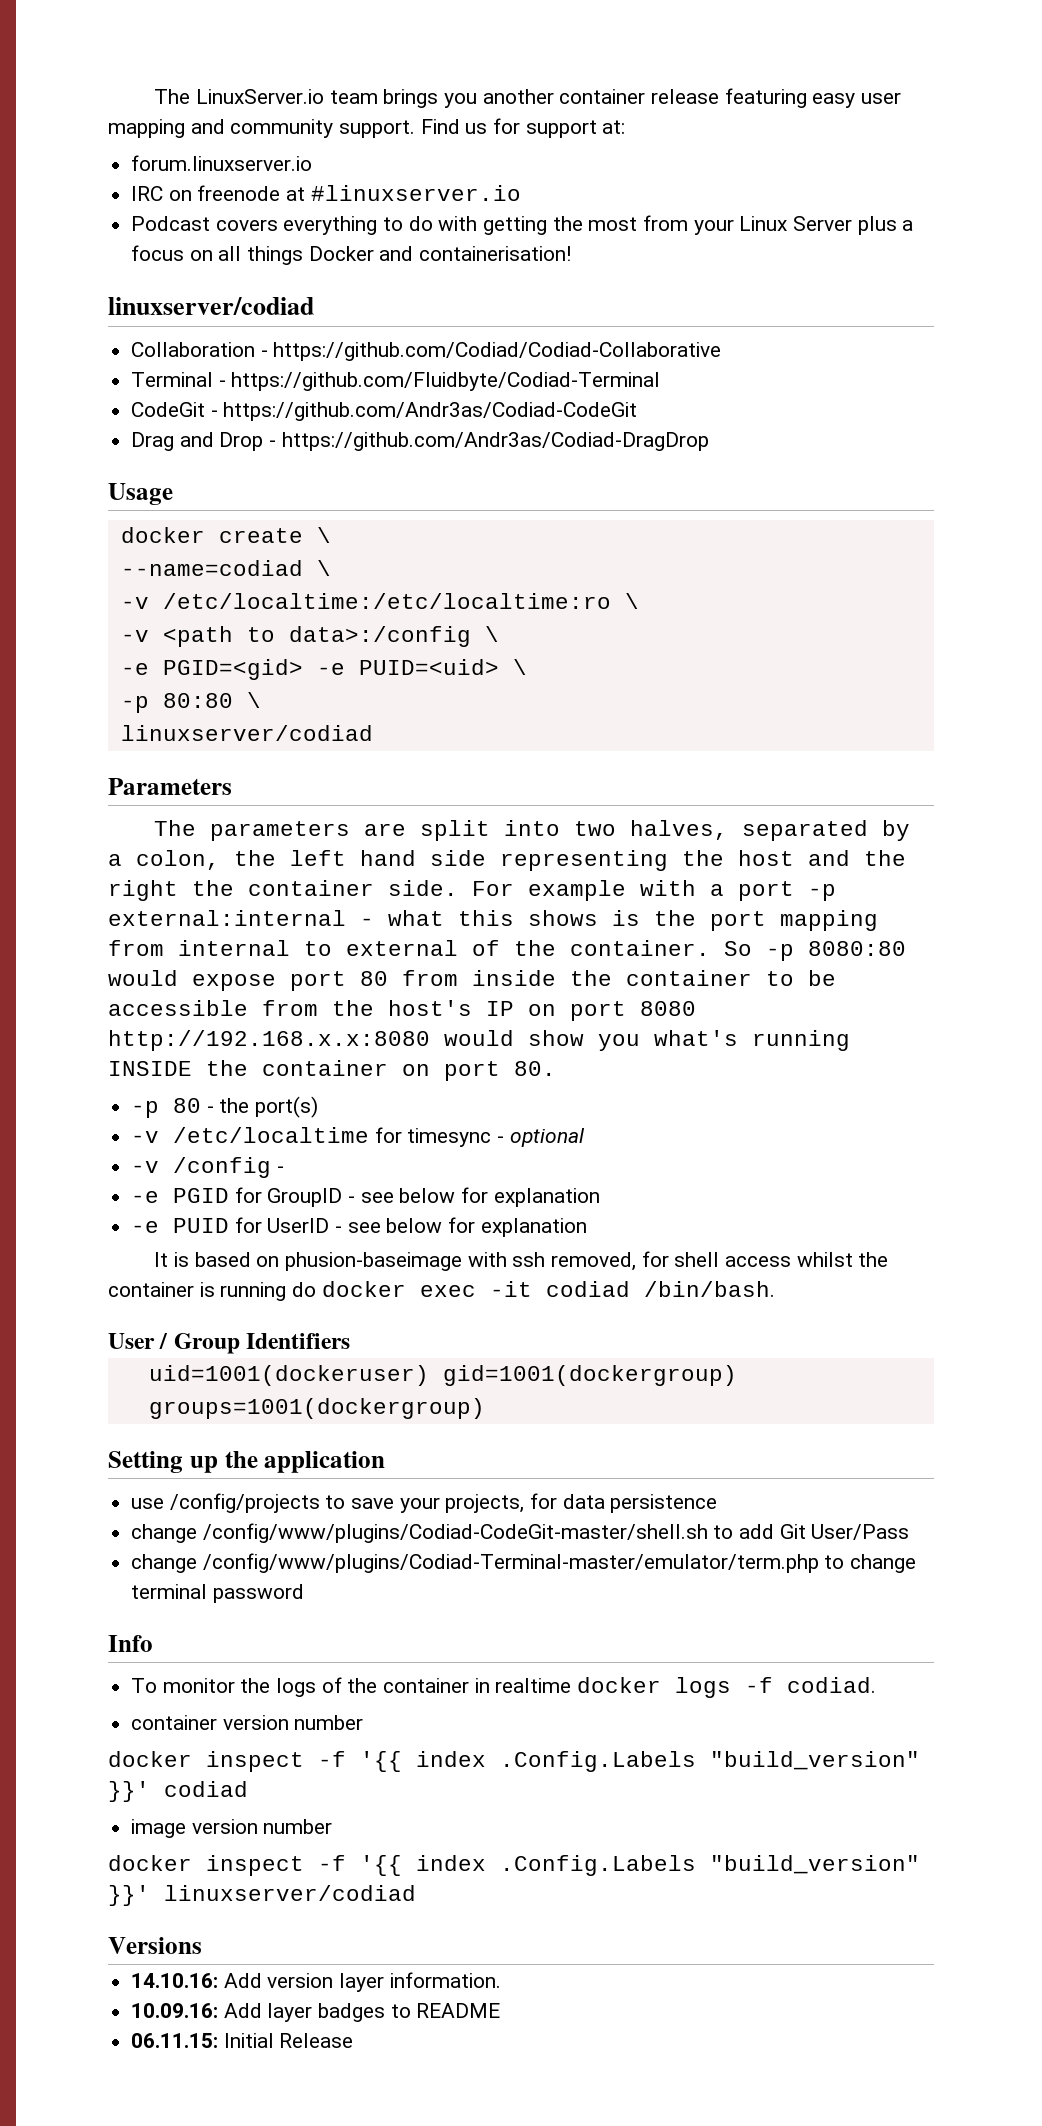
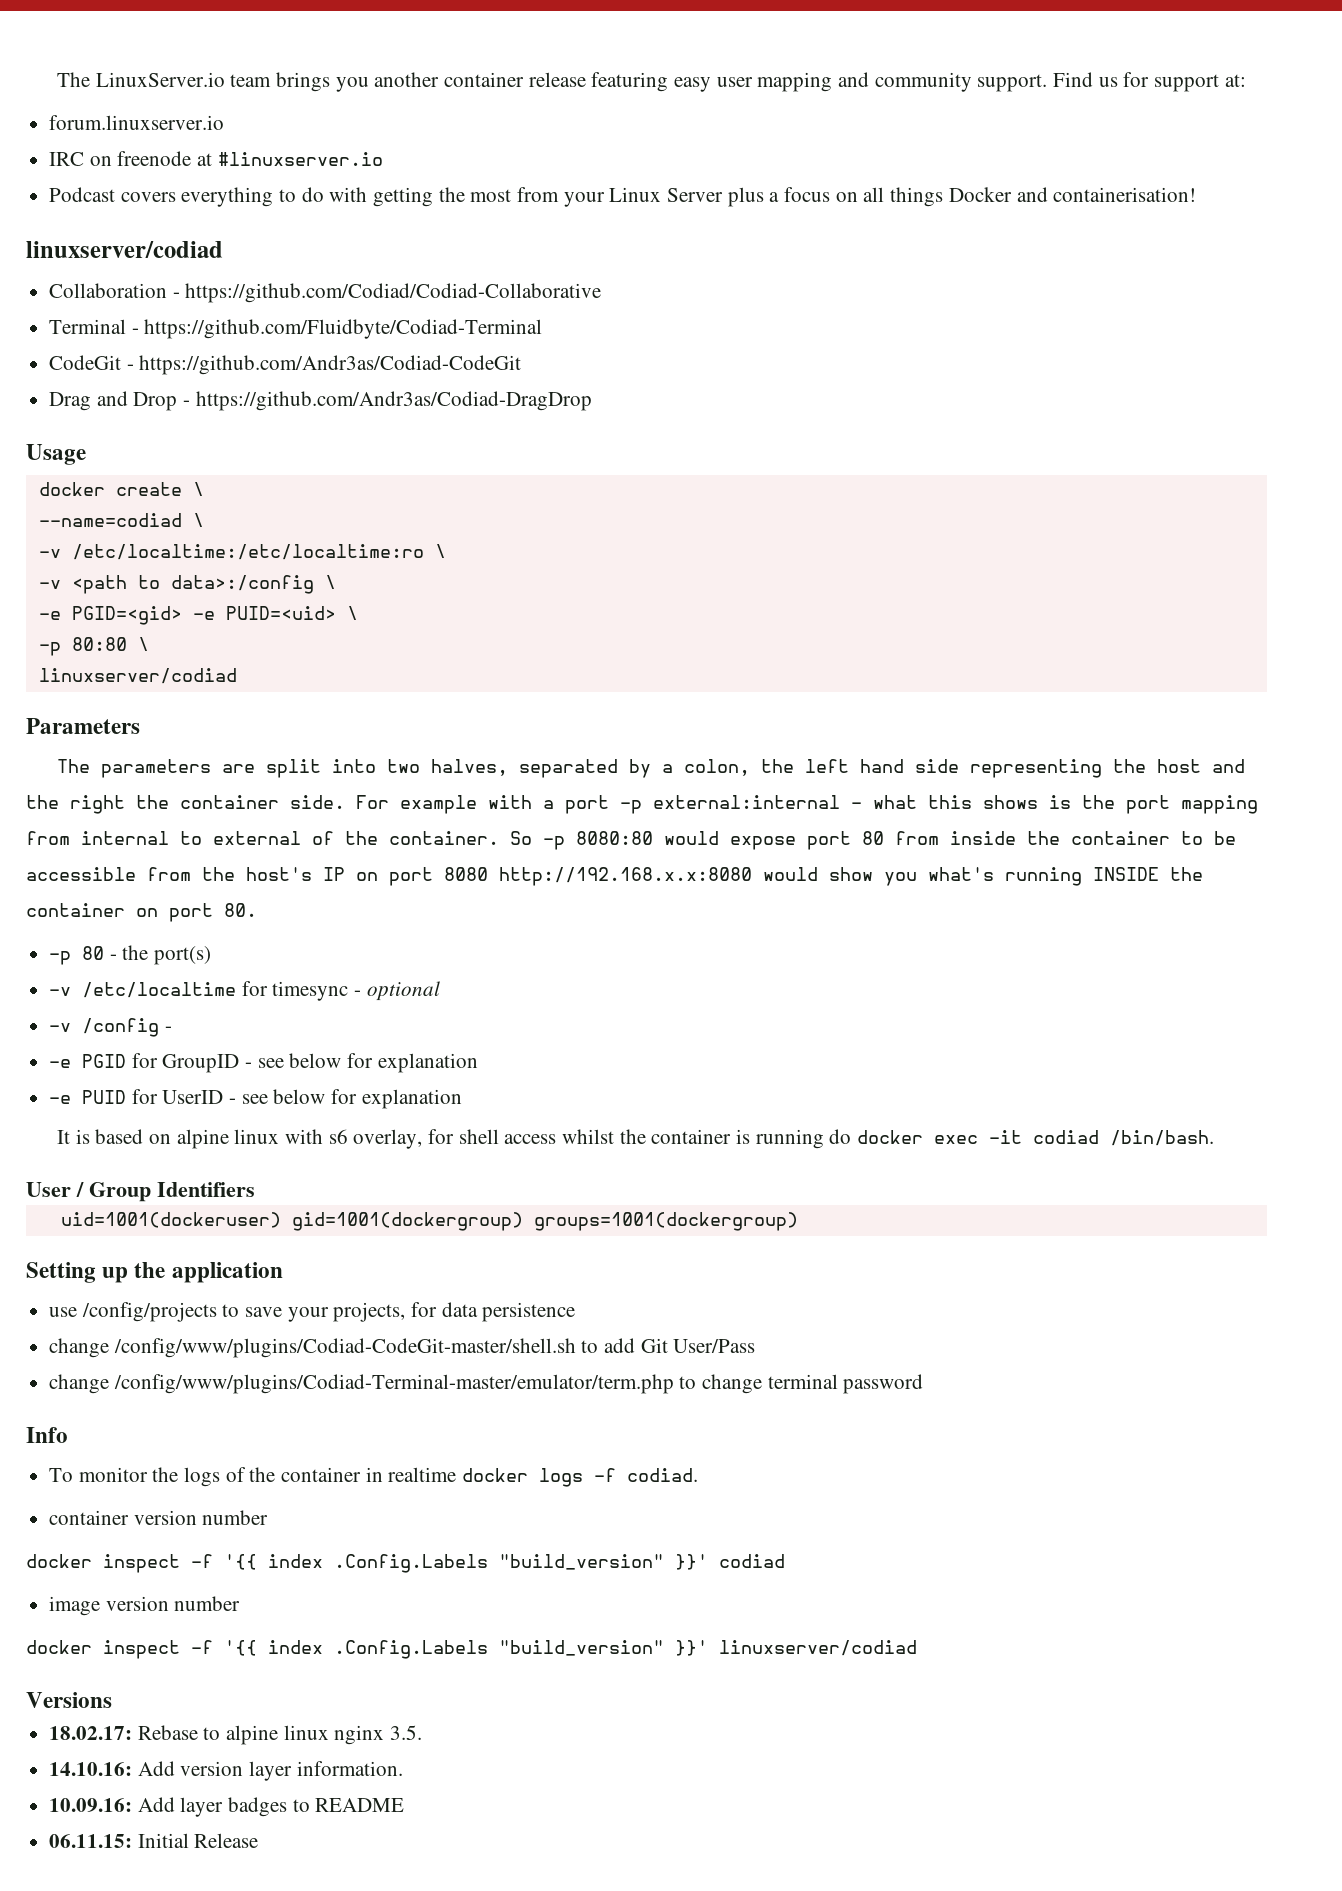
[285,1252,637,1271] phusion-baseimage with ssh removed, -> [176,1129,423,1149] alpine linux with s6 overlay,
(202, 1945) none -> [49,1725,423,1745] // 18.02.17: Rebase to alpine linux nginx 3.5.

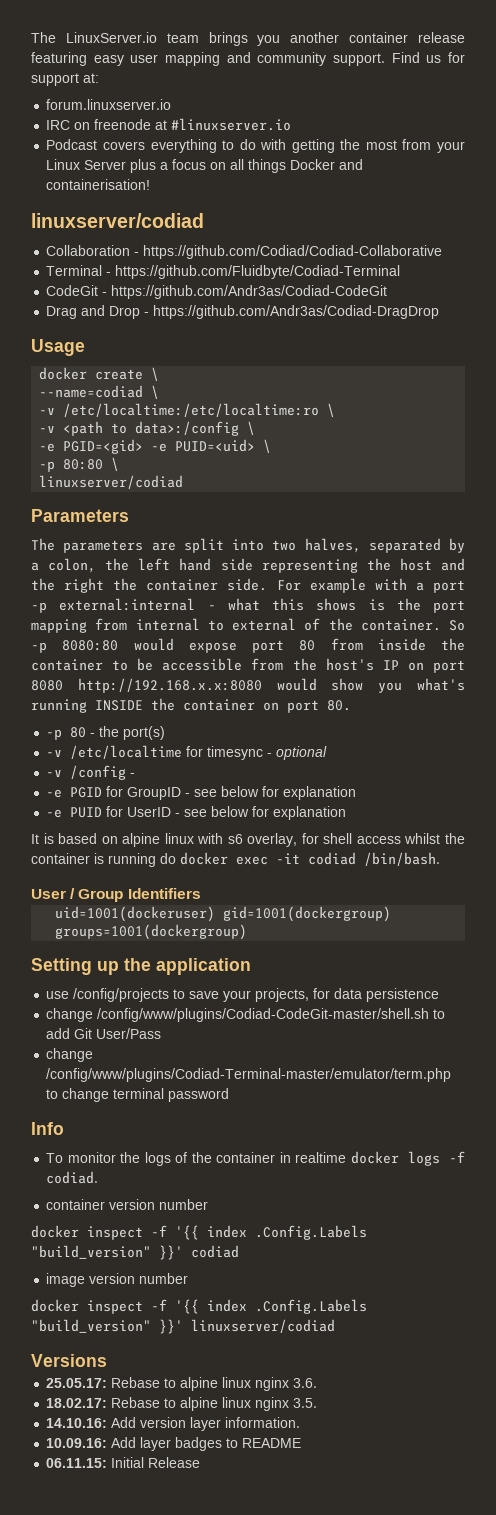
(112, 1700) none -> [46,1377,318,1391] // 25.05.17: Rebase to alpine linux nginx 3.6.

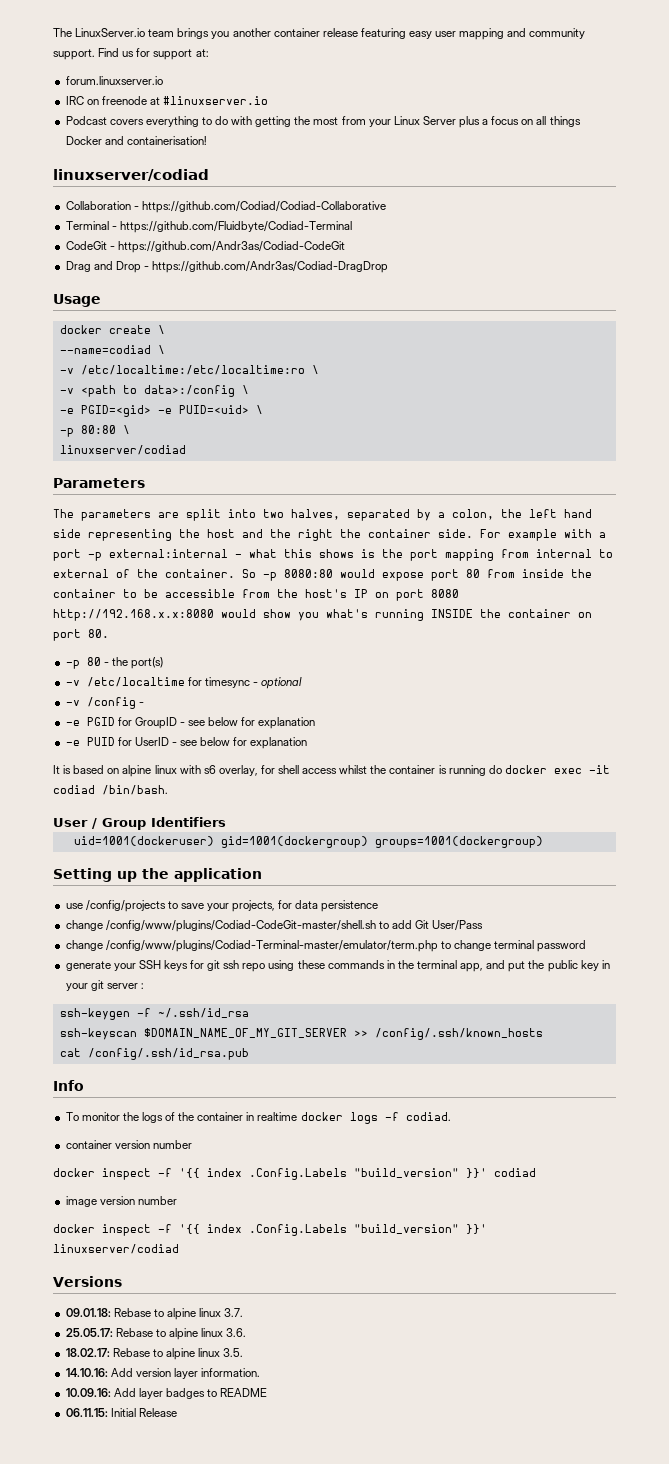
(230, 1095) none -> [65,960,610,972] [65,980,144,991] [59,1008,249,1020] [59,1028,543,1040] [59,1048,249,1060] // generate your SSH keys for git ssh repo using these commands in the terminal app, and put the public key in your git server : // ssh-keygen -f ~/.ssh/id_rsa // ssh-keyscan $DOMAIN_NAME_OF_MY_GIT_SERVER >> /config/.ssh/known_hosts // cat /config/.ssh/id_rsa.pub
(107, 1360) none -> [65,1308,244,1320] // 09.01.18: Rebase to alpine linux 3.7.
[255,1377,290,1391] nginx -> (224, 1332) none
[255,1397,290,1411] nginx -> (221, 1352) none

